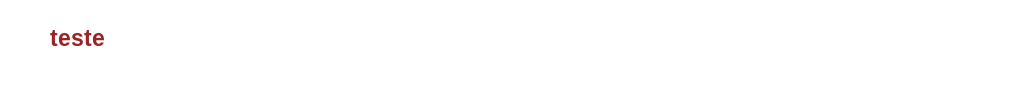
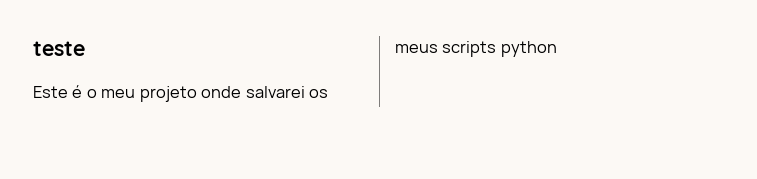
(105, 38) none -> [33,85,329,102] [395,41,557,57] // Este é o meu projeto onde salvarei os meus scripts python

